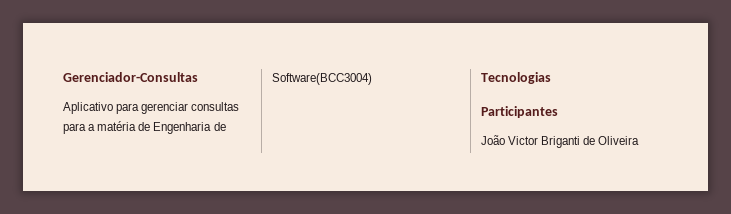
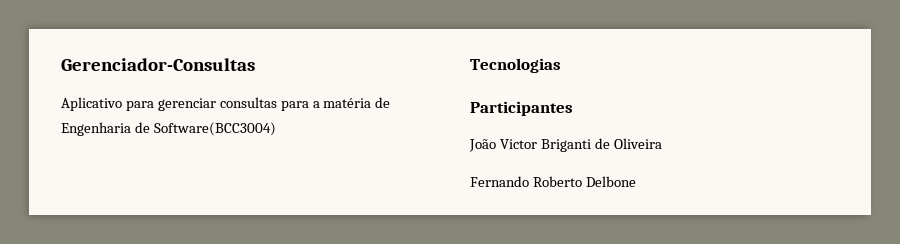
(640, 140) none -> [470,176,636,187] // Fernando Roberto Delbone

